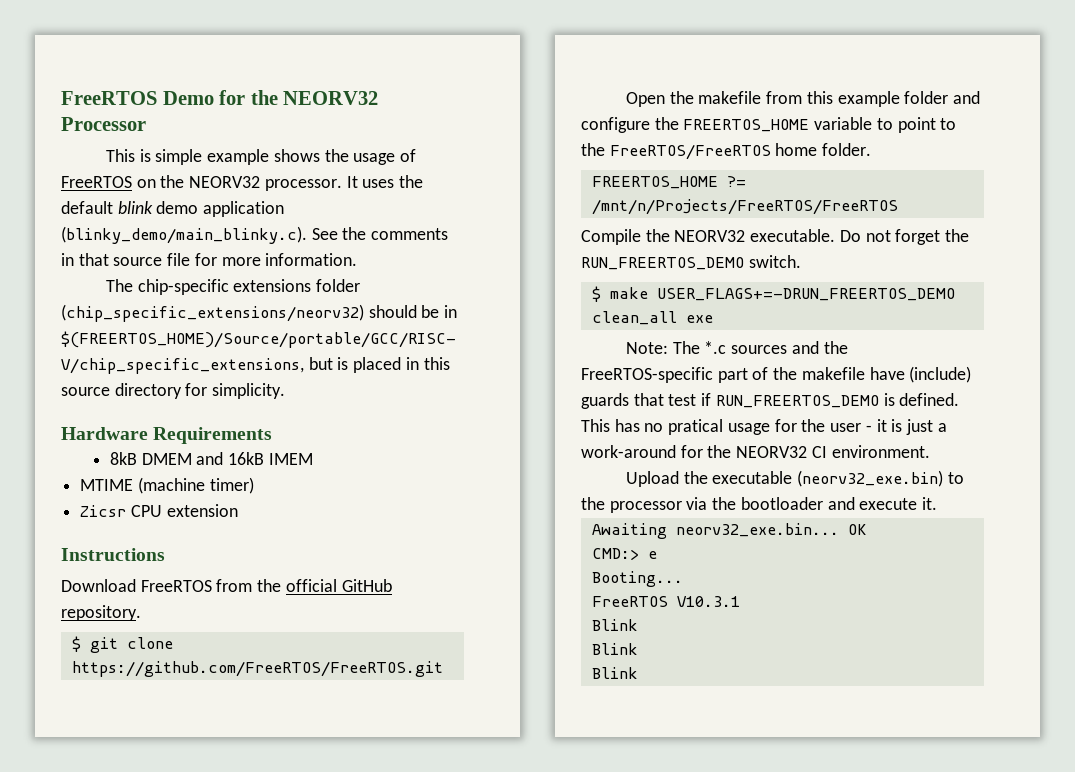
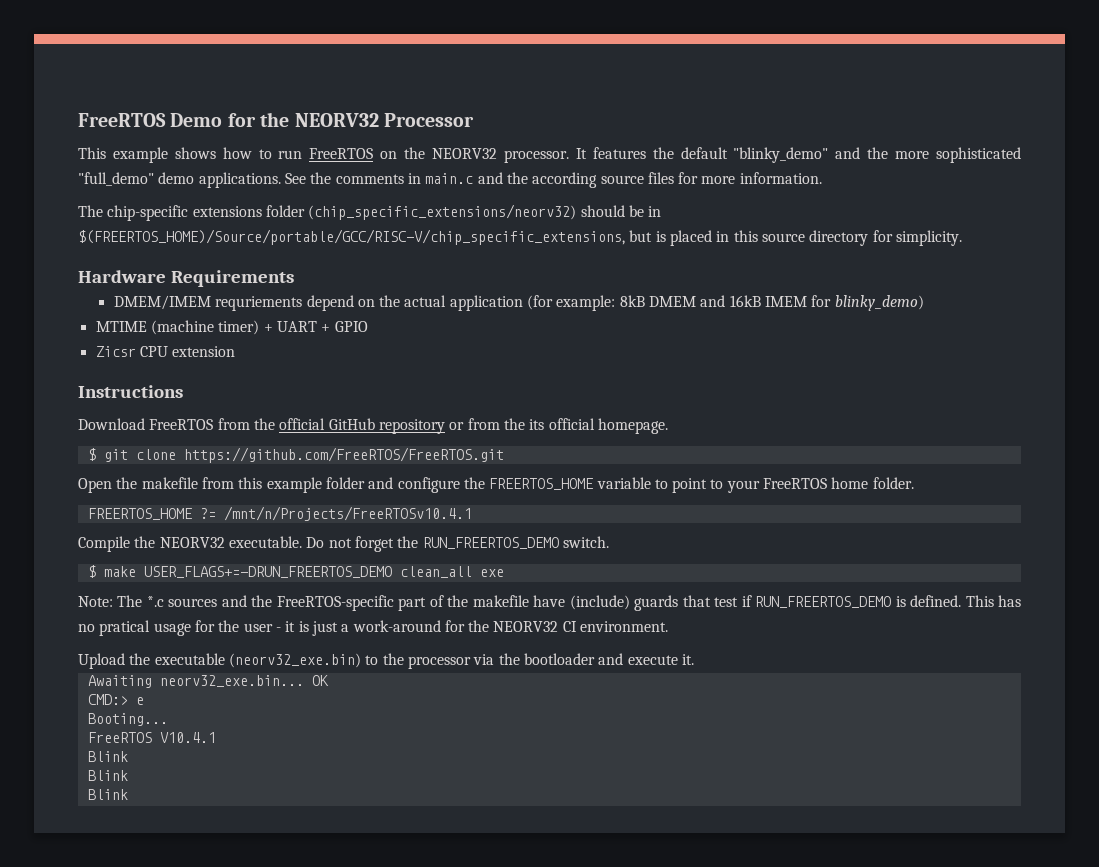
[139,149,417,165] is simple example shows the usage of -> [112,147,303,163] example shows how to run
[362,179,395,188] uses -> [592,147,646,159] features
[117,201,285,217] [61,226,449,244] [61,253,191,266] blink demo application (blinky_demo/main_blinky.c). See the comments in that source file -> [733,147,1022,163] [78,172,674,188] "blinky_demo" and the more sophisticated "full_demo" demo applications. See the comments in main.c and the according source files
(273, 435) none -> [113,295,616,311] DMEM/IMEM requriements depend on the actual application (for example:
(313, 459) none -> [811,295,924,311] for blinky_demo)
(254, 485) none -> [263,321,368,332] + UART + GPIO
[61,605,141,621] repository. -> [378,418,668,434] repository or from the its official homepage.
[581,143,771,160] the FreeRTOS/FreeRTOS -> [726,478,828,493] your FreeRTOS
[591,199,898,215] /mnt/n/Projects/FreeRTOS/FreeRTOS -> [223,506,472,521] /mnt/n/Projects/FreeRTOSv10.4.1
[676,596,740,607] V10.3.1 -> [159,732,216,743] V10.4.1

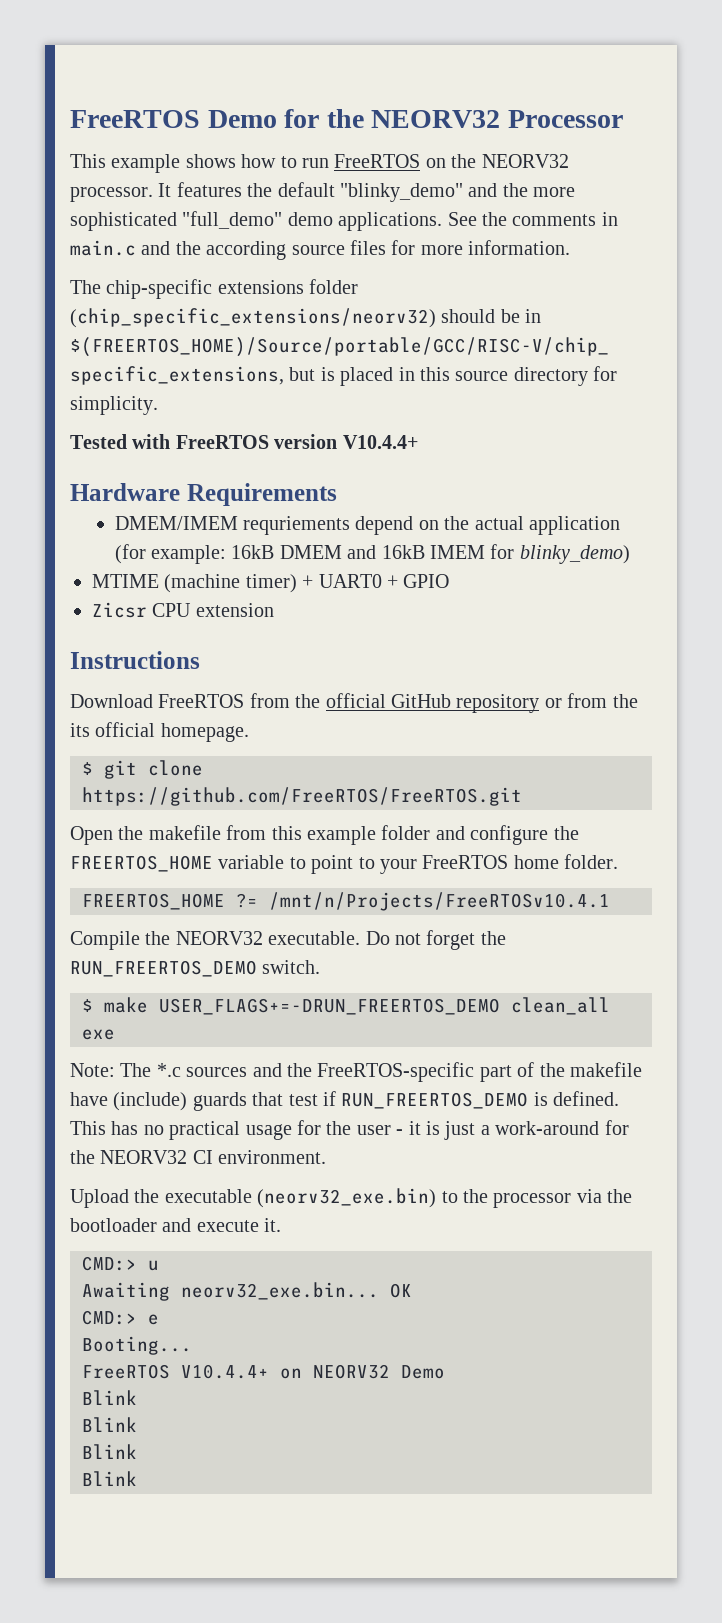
(962, 238) none -> [70,434,418,449] // Tested with FreeRTOS version V10.4.4+
[619,295,645,307] 8kB -> [231,545,275,559] 16kB
[276,321,317,332] UART -> [318,574,382,588] UART0
[99,620,151,636] pratical -> [169,1121,241,1140] practical
(694, 659) none -> [82,1256,159,1271] // CMD:> u
[159,732,216,743] [87,751,128,762] [87,770,128,781] [87,789,128,800] V10.4.1 // Blink // Blink // Blink -> [181,1364,445,1379] [82,1390,137,1405] [82,1417,137,1432] [82,1444,137,1459] [82,1471,137,1486] V10.4.4+ on NEORV32 Demo // Blink // Blink // Blink // Blink

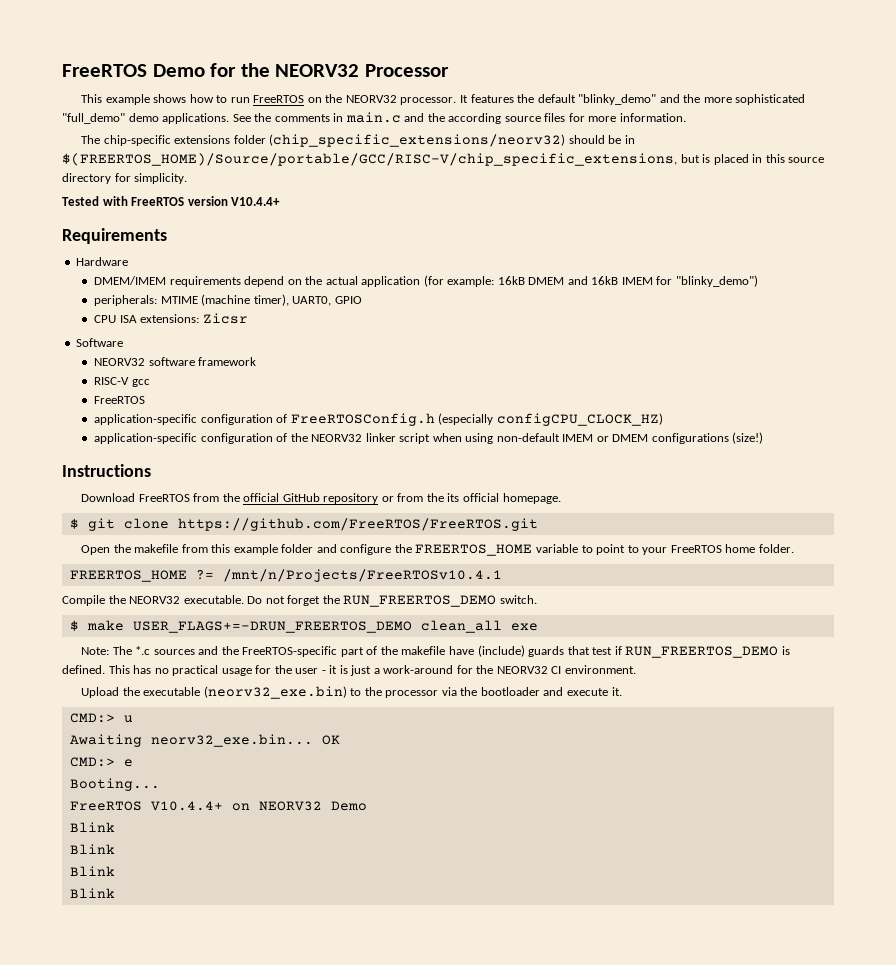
[70,483,180,501] Hardware -> (281, 201) none
(337, 494) none -> [76,257,129,266] // Hardware
[242,516,350,535] requriements -> [169,276,241,287] requirements
[519,545,630,564] [92,574,450,593] [92,602,274,618] blinky_demo) // MTIME (machine timer) + UART0 + GPIO // Zicsr CPU extension -> [675,275,758,287] [94,294,362,306] [94,313,248,324] [76,338,124,347] [94,357,257,366] [94,377,150,387] [94,396,146,404] [94,413,663,426] [94,432,764,444] "blinky_demo") // peripherals: MTIME (machine timer), UART0, GPIO // CPU ISA extensions: Zicsr // Software // NEORV32 software framework // RISC-V gcc // FreeRTOS // application-specific configuration of FreeRTOSConfig.h (especially configCPU_CLOCK_HZ) // application-specific configuration of the NEORV32 linker script when using non-default IMEM or DMEM configurations (size!)

